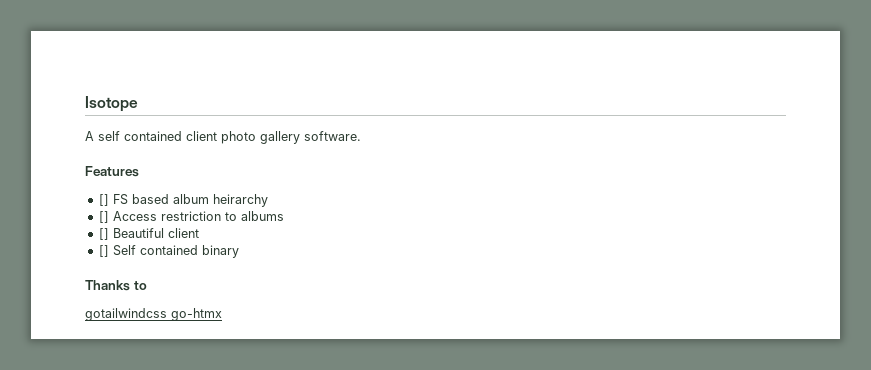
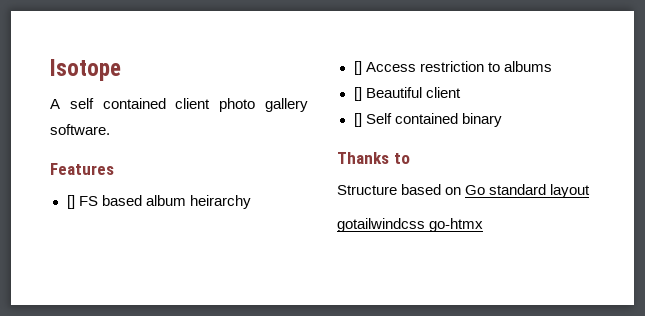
(147, 285) none -> [337,184,591,198] // Structure based on Go standard layout

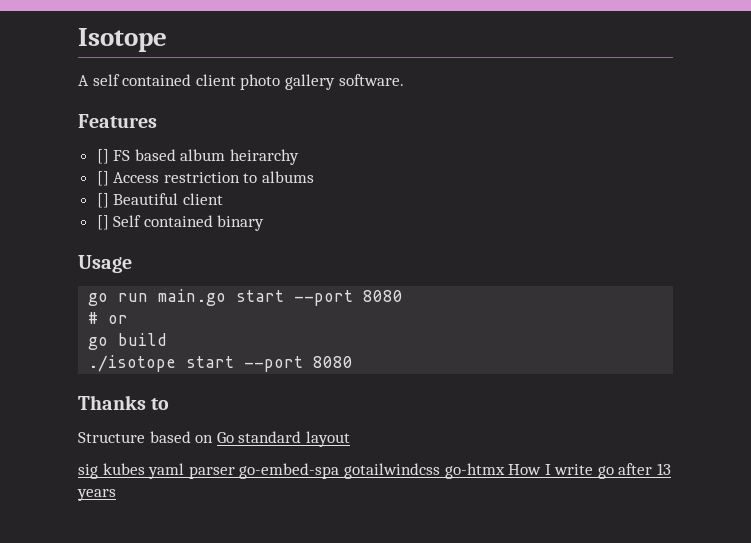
(502, 120) none -> [78,255,132,273] [88,289,404,306] [88,312,129,324] [88,333,168,350] [88,355,354,372] // Usage // go run main.go start --port 8080 // # or // go build // ./isotope start --port 8080
[337,218,484,232] gotailwindcss go-htmx -> [78,463,672,479] [77,489,116,501] sig kubes yaml parser go-embed-spa gotailwindcss go-htmx How I write go after 13 years

